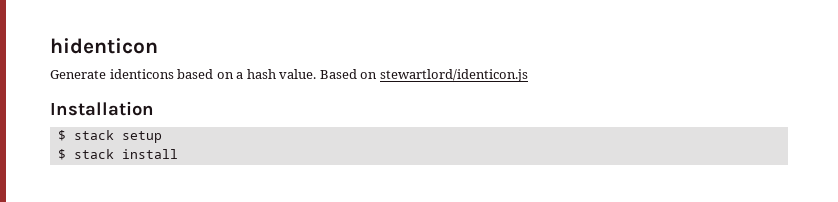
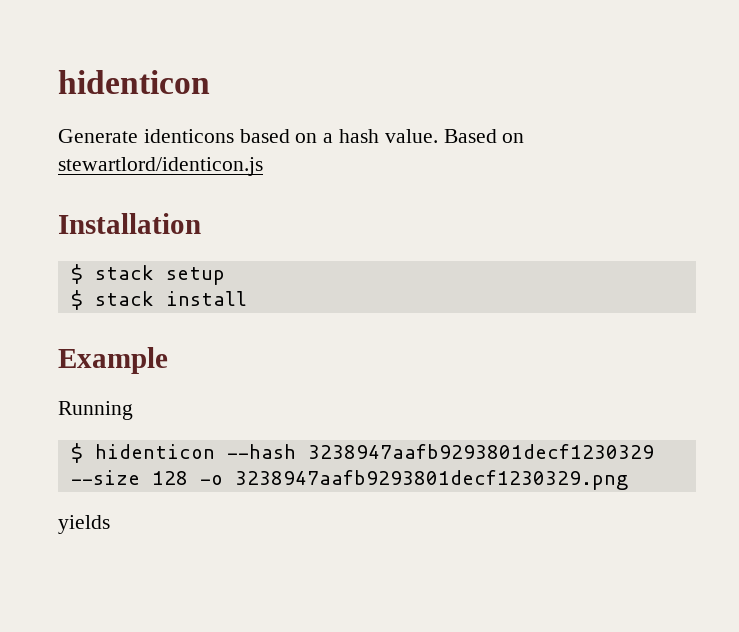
(178, 154) none -> [58,347,168,374] [58,401,133,420] [70,443,654,463] [70,470,628,490] [58,515,110,534] // Example // Running // $ hidenticon --hash 3238947aafb9293801decf1230329 --size 128 -o 3238947aafb9293801decf1230329.png // yields

